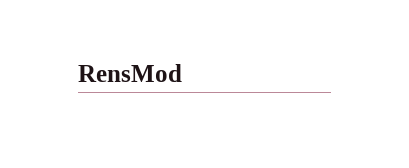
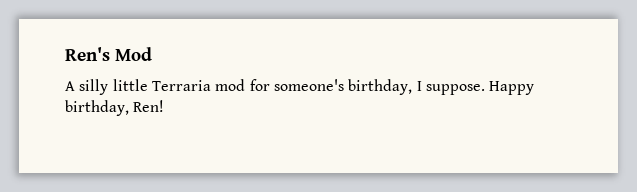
[78,64,182,82] RensMod -> [65,47,152,61] [65,79,535,95] [65,100,165,116] Ren's Mod // A silly little Terraria mod for someone's birthday, I suppose. Happy birthday, Ren!

